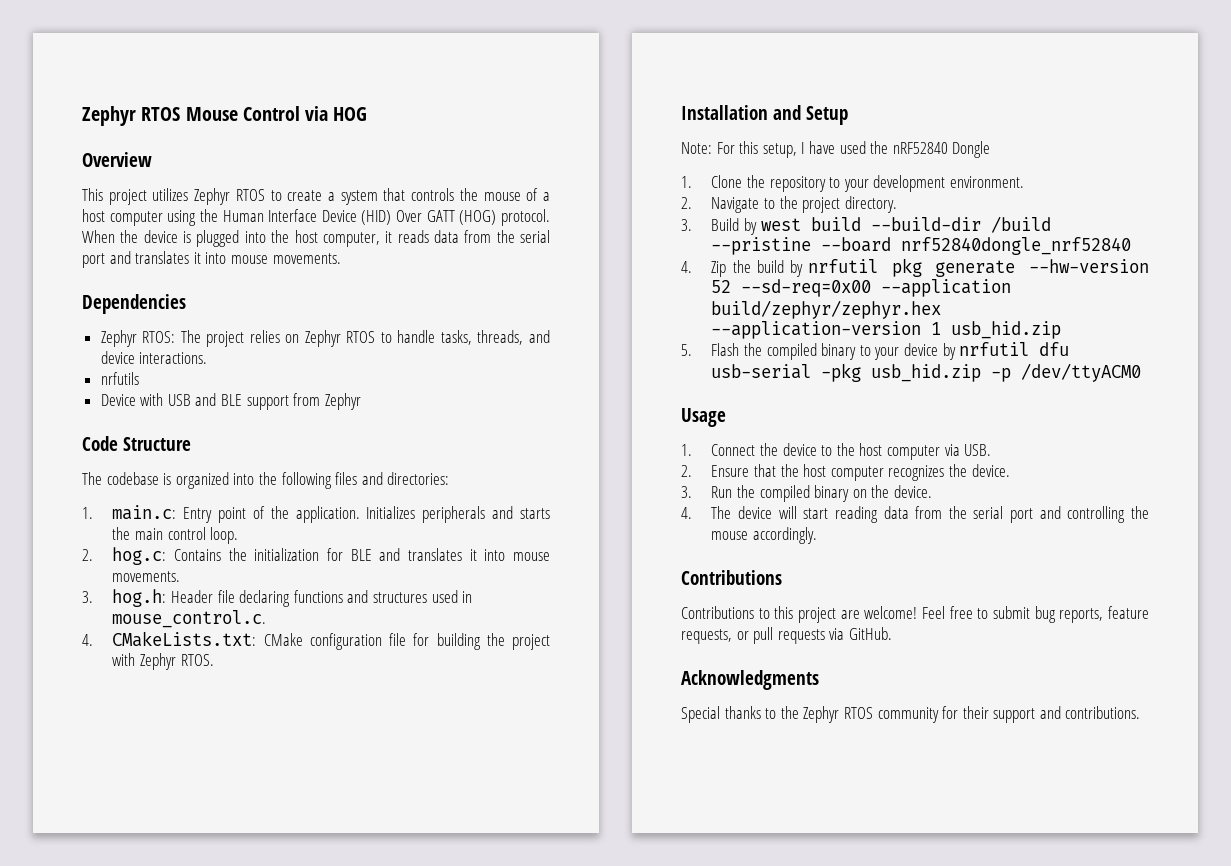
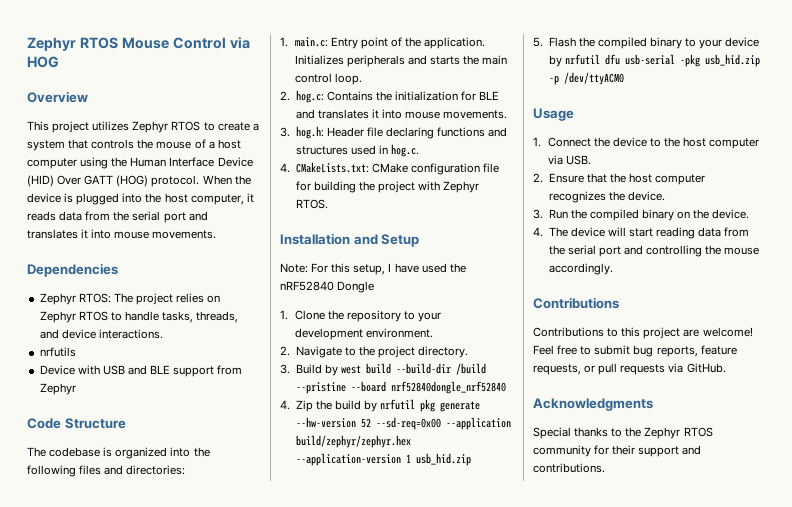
[112,610,267,628] mouse_control.c. -> [391,144,420,157] hog.c.

